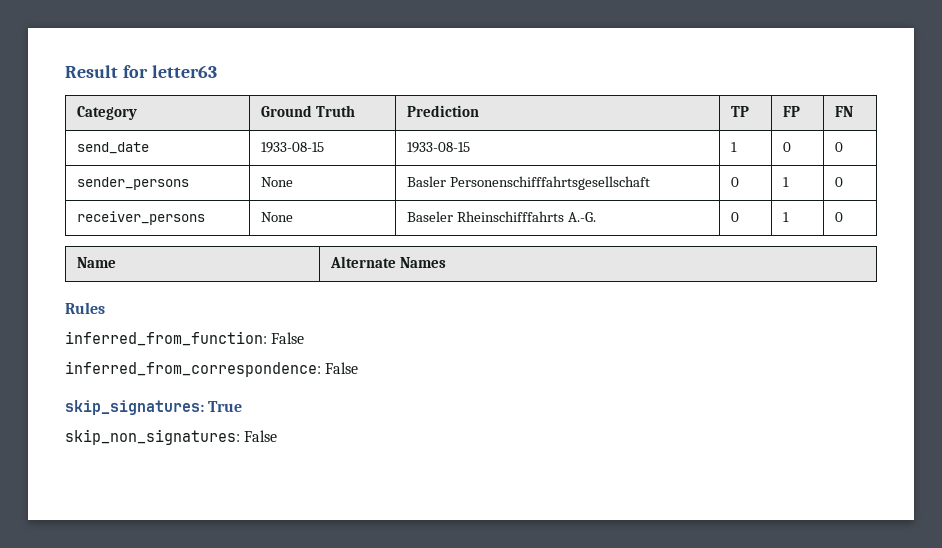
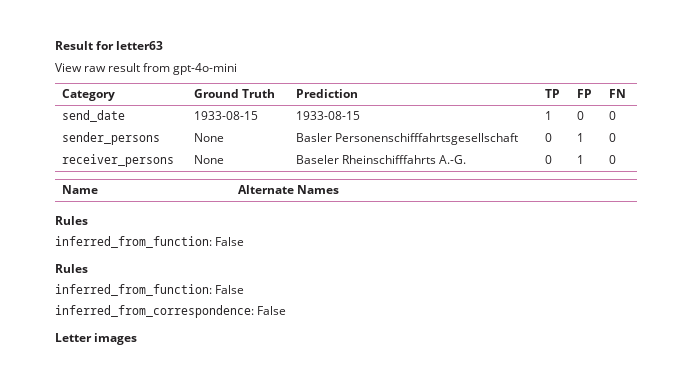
(217, 71) none -> [55,63,238,75] // View raw result from gpt-4o-mini
(305, 338) none -> [55,264,88,273] [55,284,245,296] // Rules // inferred_from_function: False
[65,400,243,415] [65,429,278,445] skip_signatures: True // skip_non_signatures: False -> [55,333,138,345] Letter images

